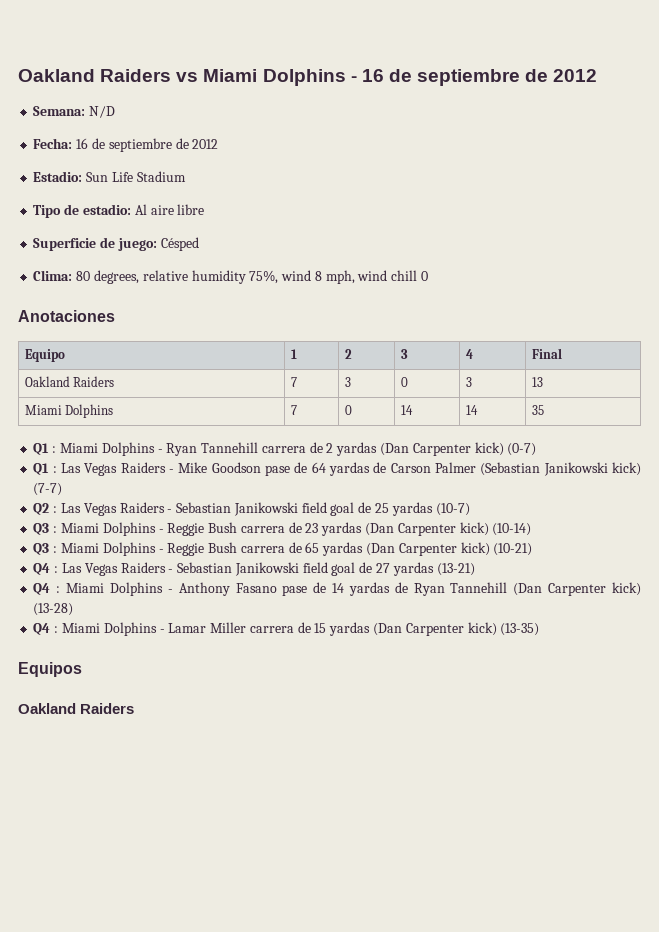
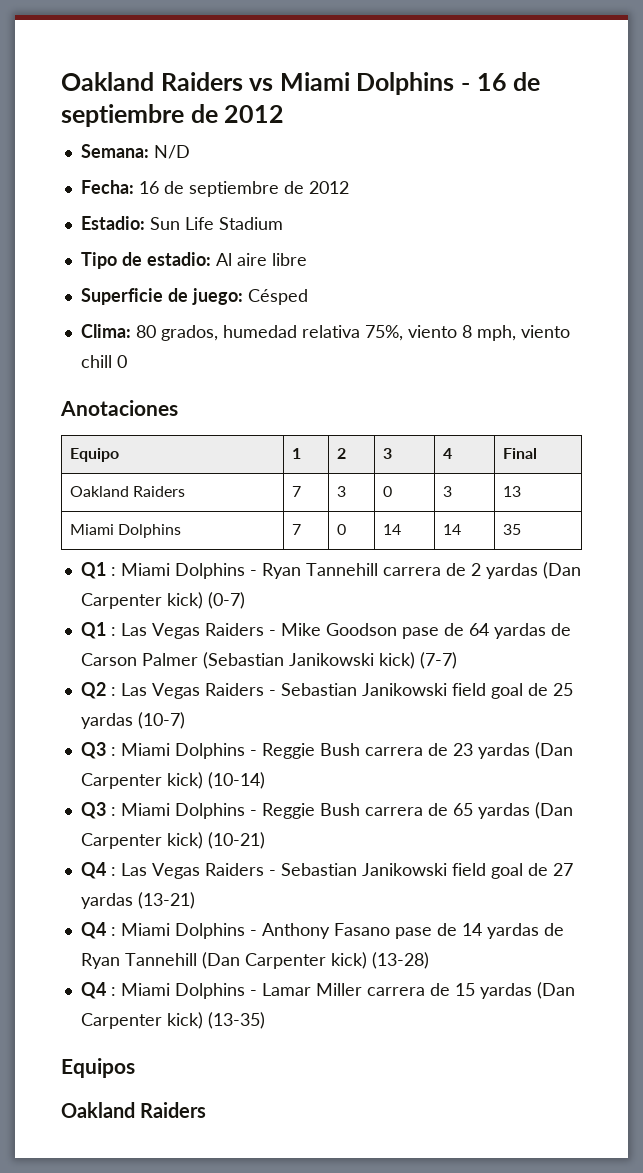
[93,270,312,284] degrees, relative humidity 75%, wind -> [160,325,457,341] grados, humedad relativa 75%, viento
[357,270,388,281] wind -> [520,325,570,338] viento

